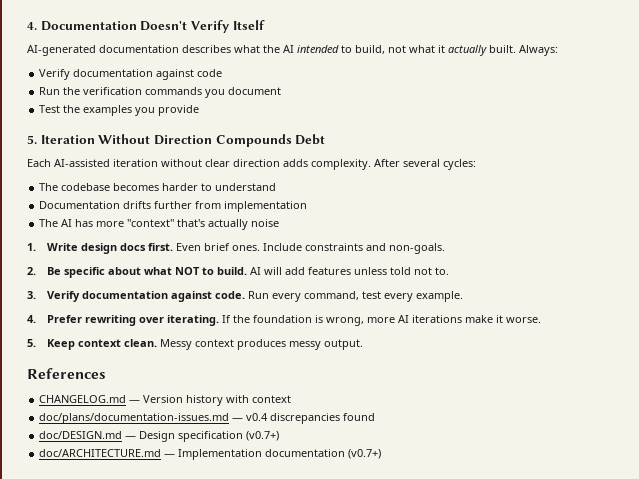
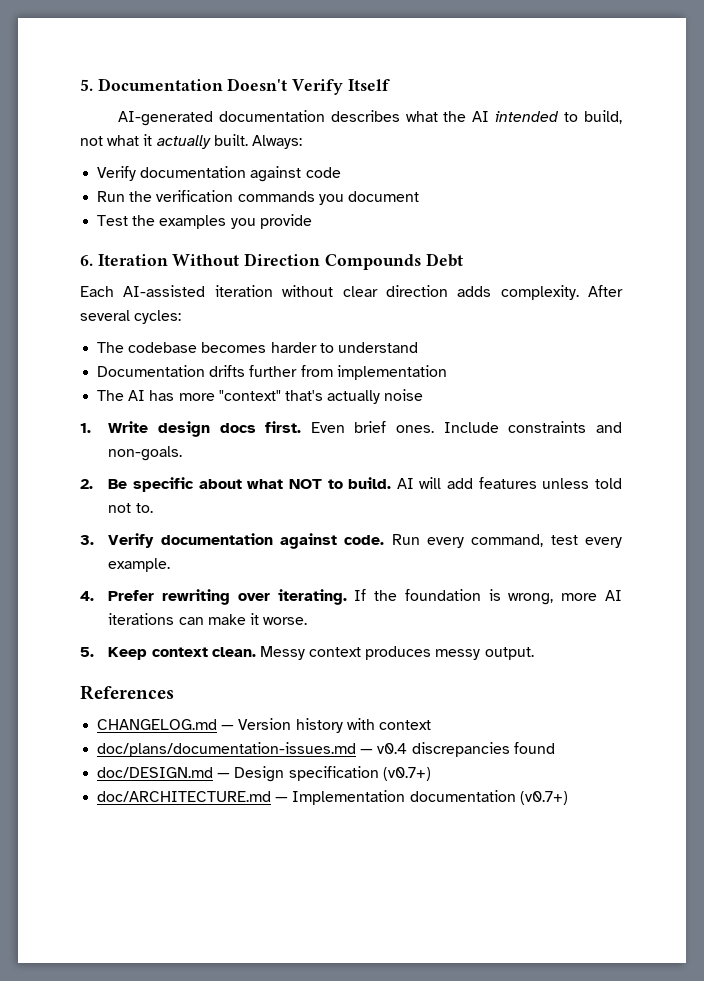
[27,22,37,30] 4. -> [80,79,93,91] 5.
[27,135,37,144] 5. -> [80,255,93,266] 6.
(463, 319) none -> [178,617,204,625] can

